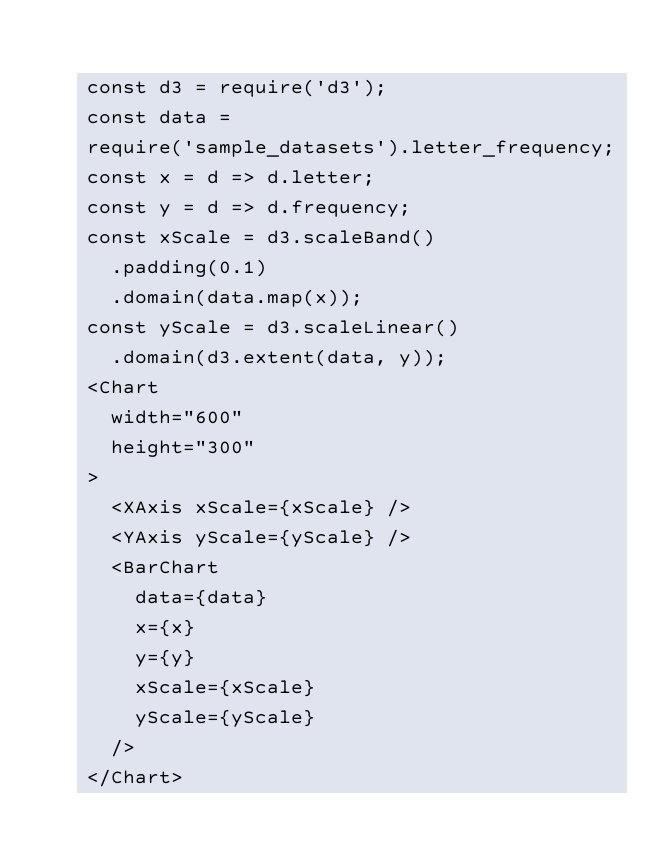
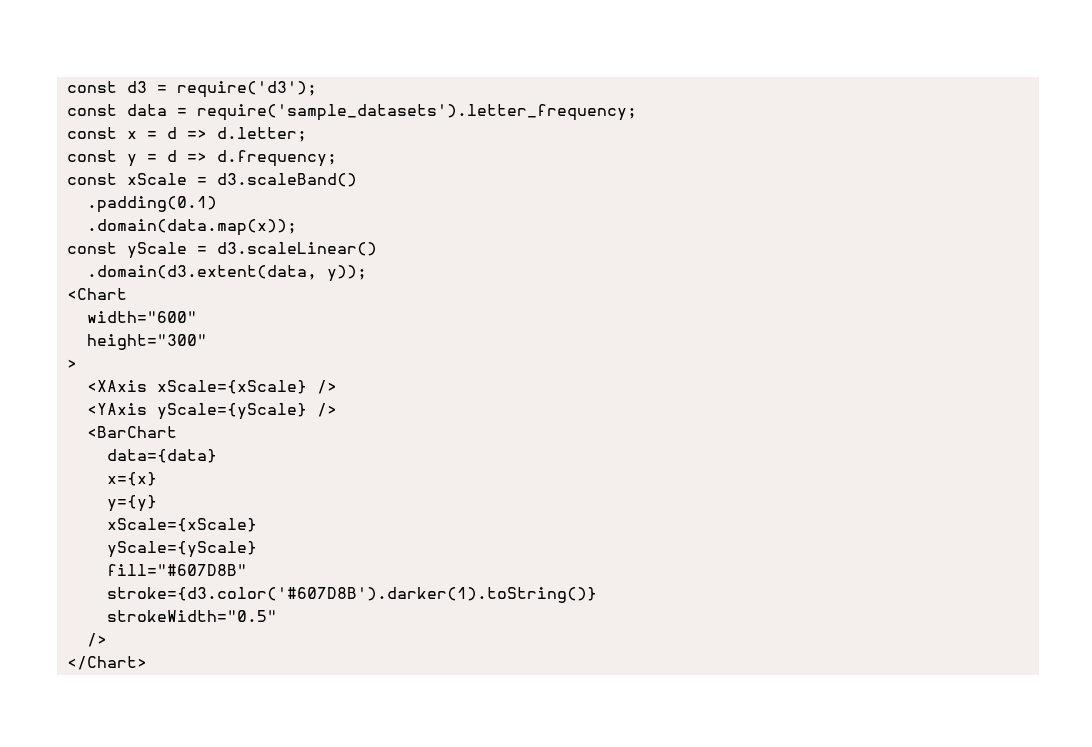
(315, 718) none -> [106,564,247,576] [106,587,597,603] [106,610,277,622] // fill="#607D8B" // stroke={d3.color('#607D8B').darker(1).toString()} // strokeWidth="0.5"

